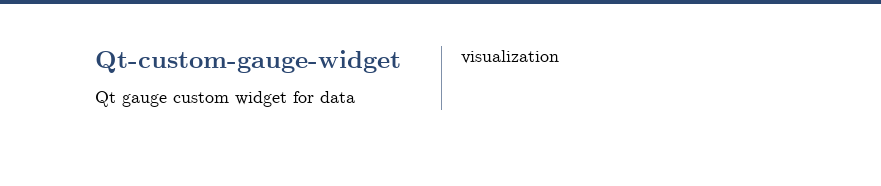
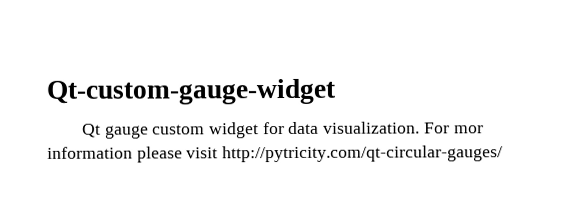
[461,50,559,64] visualization -> [323,121,484,134] [47,145,504,163] visualization. For mor information please visit http://pytricity.com/qt-circular-gauges/

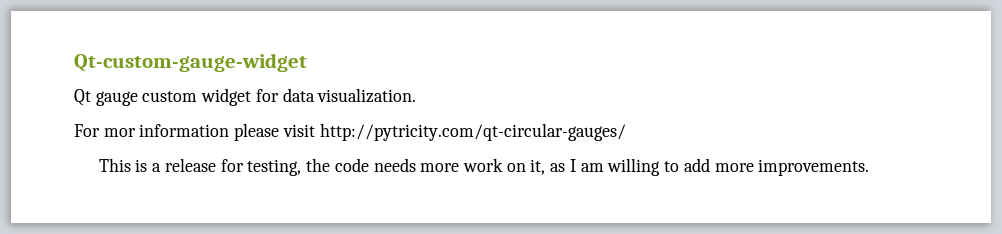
(421, 127) none -> (417, 95) //
(504, 154) none -> [98,158,870,176] // This is a release for testing, the code needs more work on it, as I am willing to add more improvements.

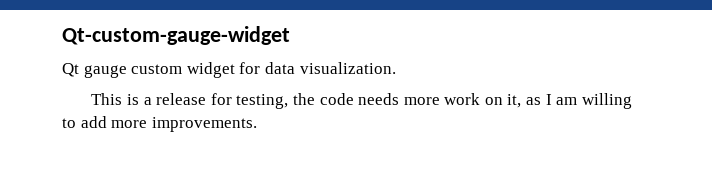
[74,123,626,141] // For mor information please visit http://pytricity.com/qt-circular-gauges/ -> (396, 68) none

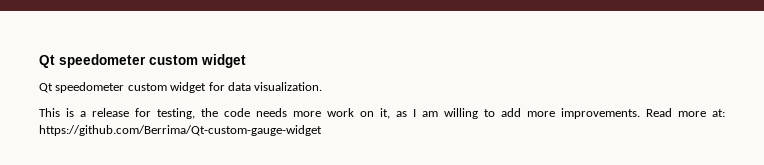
[62,26,290,45] [62,63,127,78] Qt-custom-gauge-widget // Qt gauge -> [39,54,246,68] [39,82,125,93] Qt speedometer custom widget // Qt speedometer
(257, 124) none -> [646,108,725,117] [39,125,322,136] Read more at: https://github.com/Berrima/Qt-custom-gauge-widget

